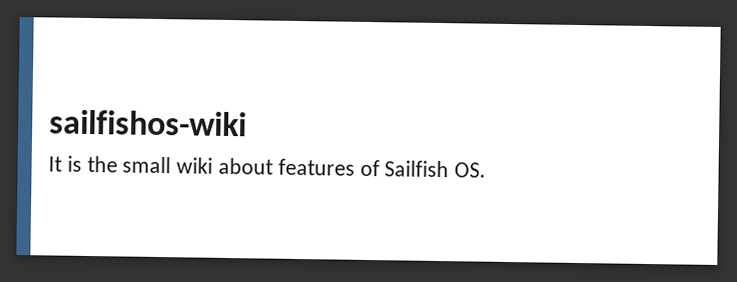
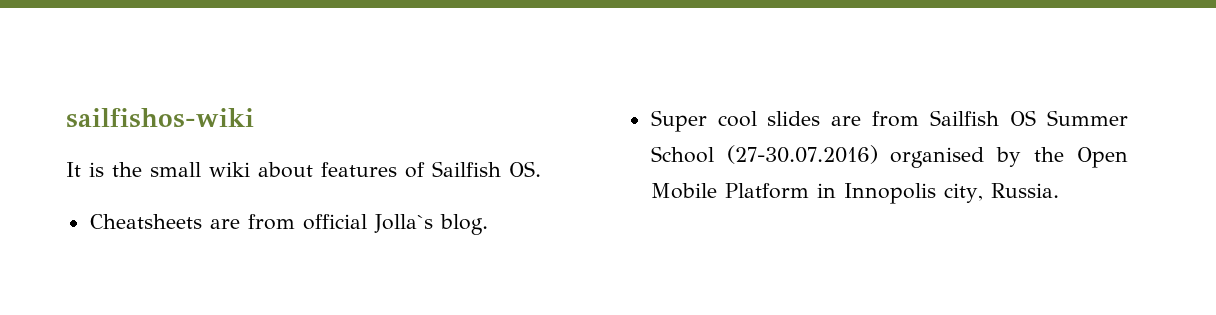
(487, 170) none -> [89,214,488,235] [650,110,1128,132] [650,145,1128,168] [650,183,1059,204] // Cheatsheets are from official Jolla`s blog. // Super cool slides are from Sailfish OS Summer School (27-30.07.2016) organised by the Open Mobile Platform in Innopolis city, Russia.

